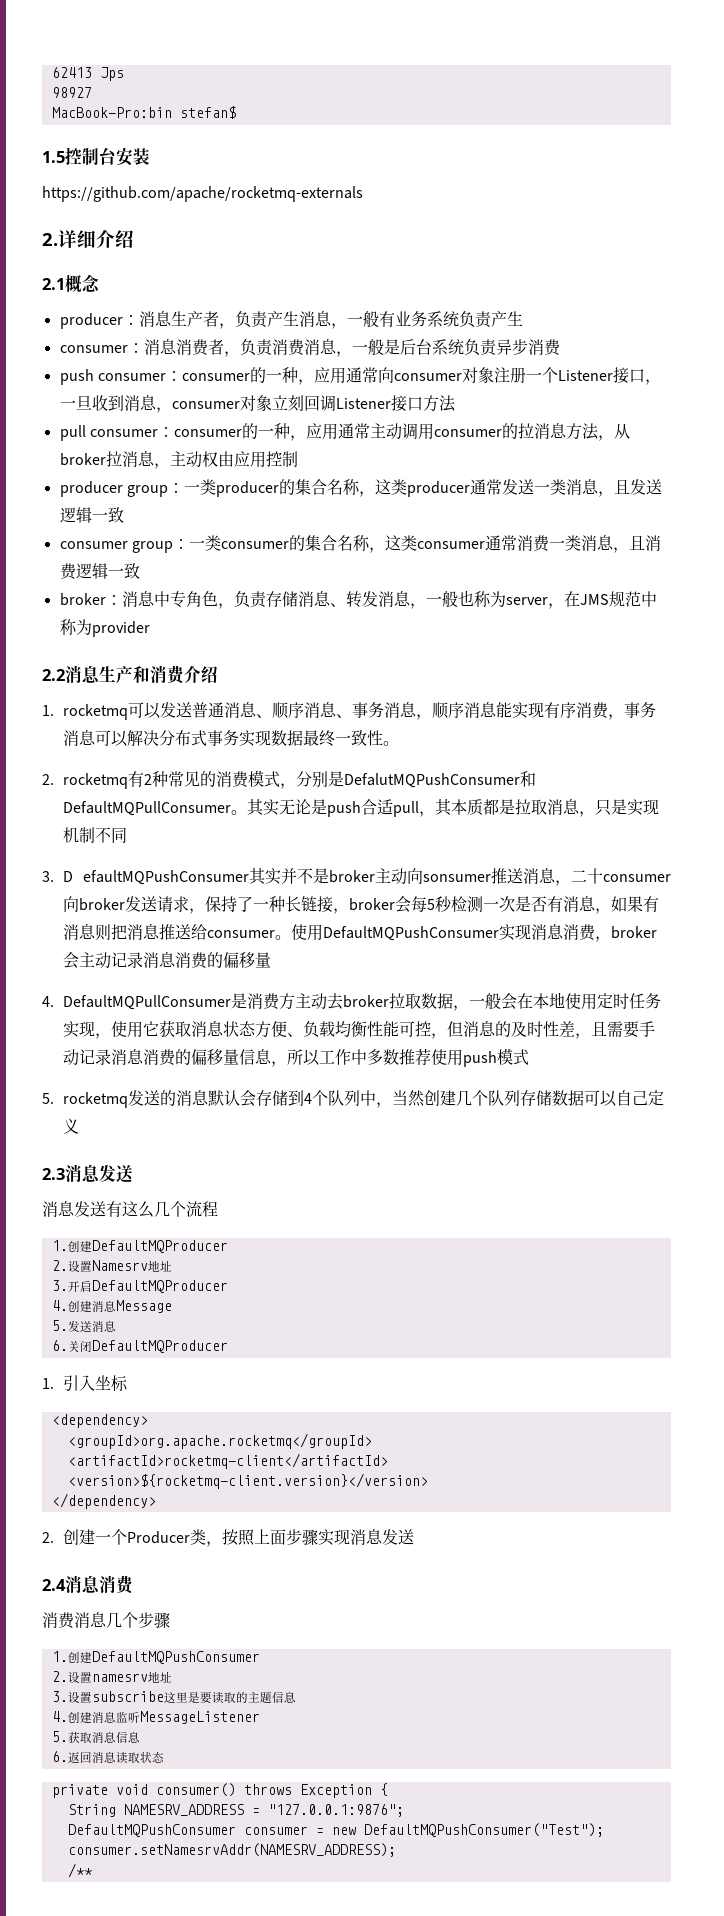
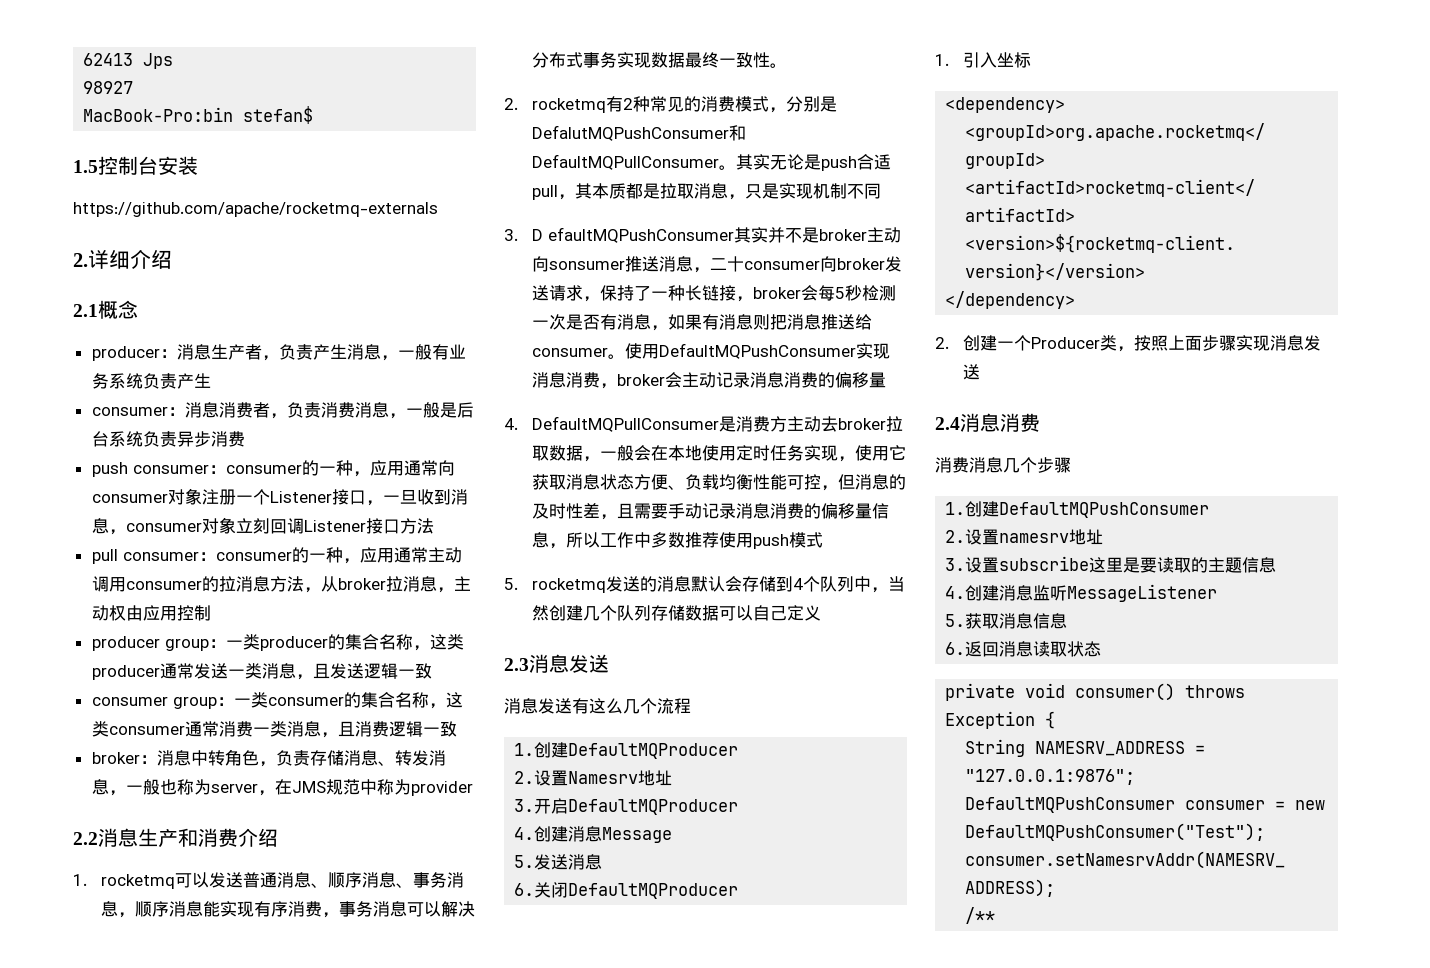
[169,591,186,608] 专 -> [207,750,225,766] 转

